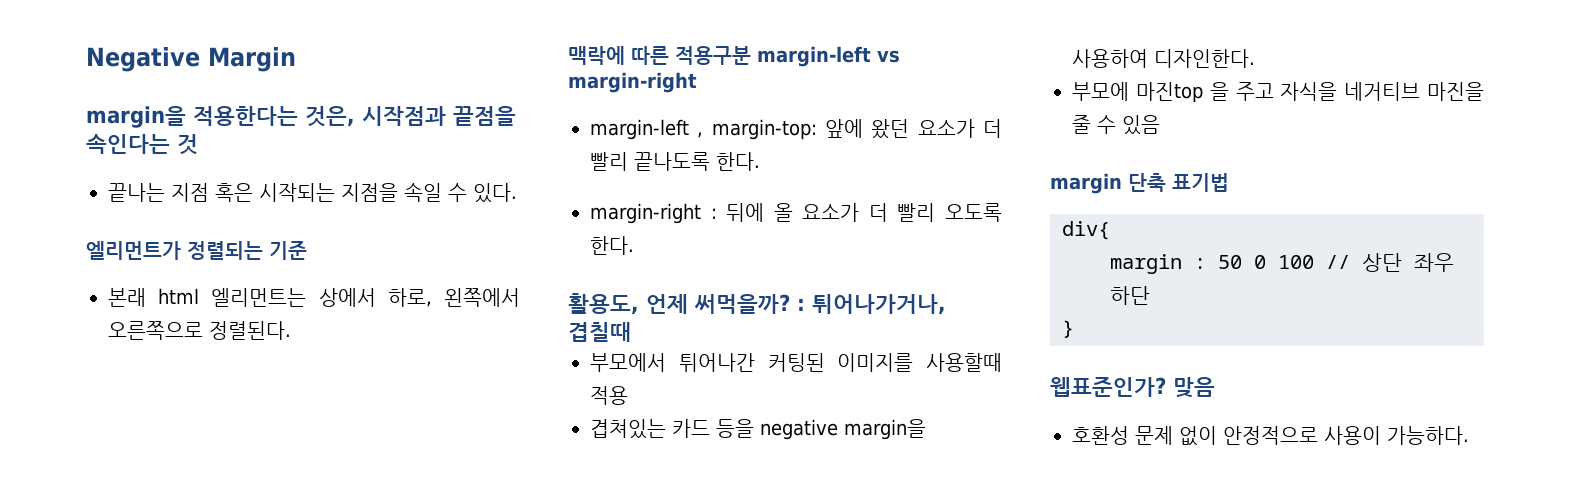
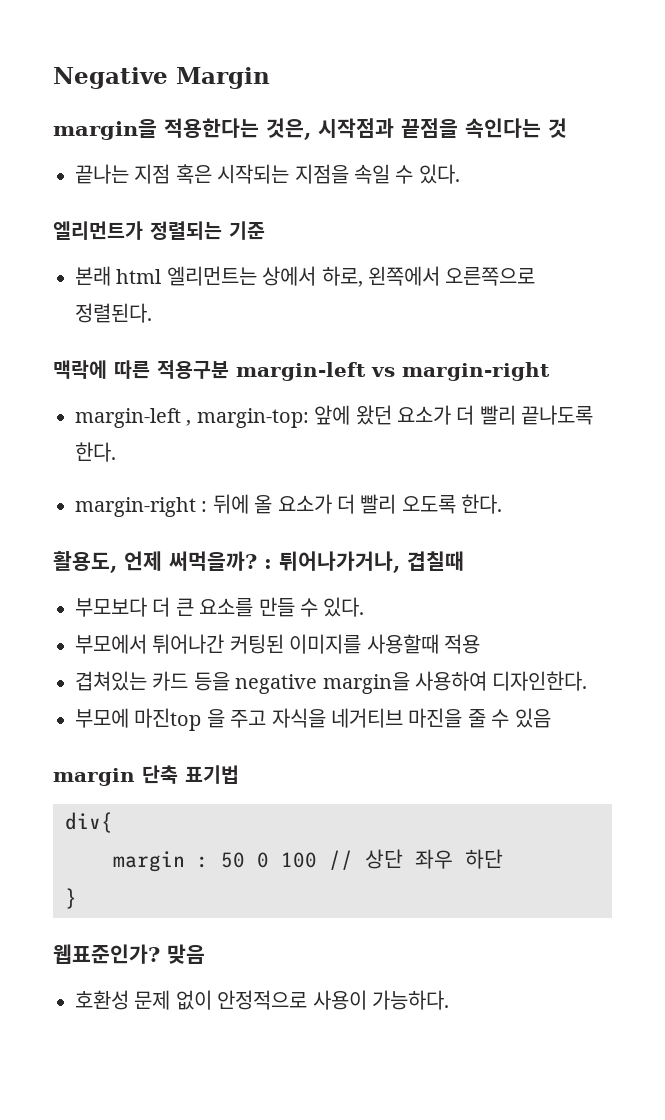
(631, 332) none -> [75,597,365,617] // 부모보다 더 큰 요소를 만들 수 있다.

